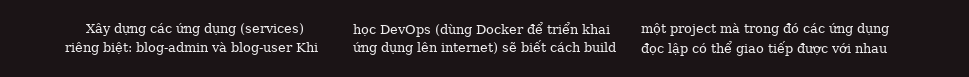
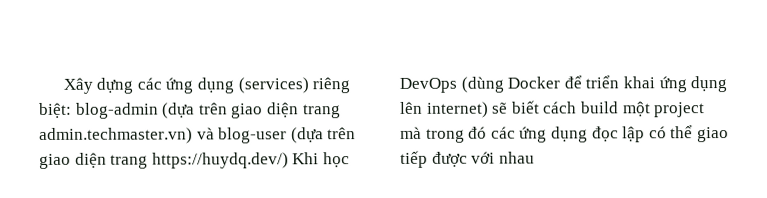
[211,42,293,55] và blog-user -> [162,102,341,119] [39,127,357,144] [39,152,289,169] (dựa trên giao diện trang admin.techmaster.vn) và blog-user (dựa trên giao diện trang https://huydq.dev/)

